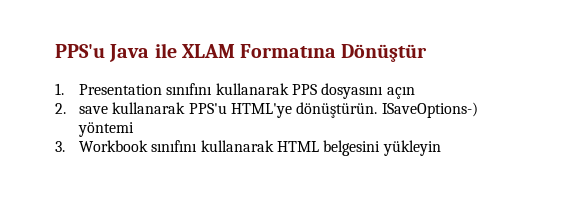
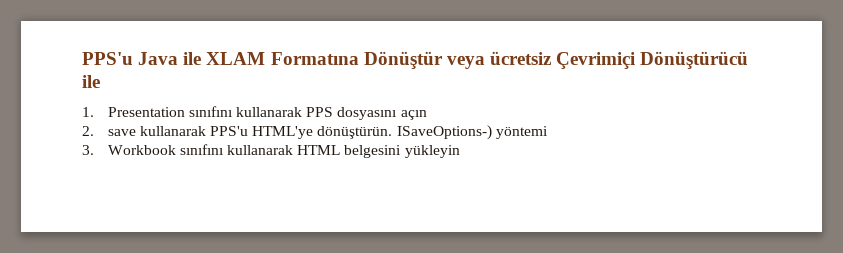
(428, 53) none -> [446,51,749,69] [82,75,100,88] veya ücretsiz Çevrimiçi Dönüştürücü ile

